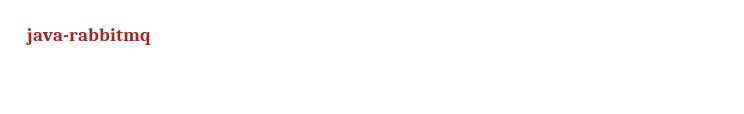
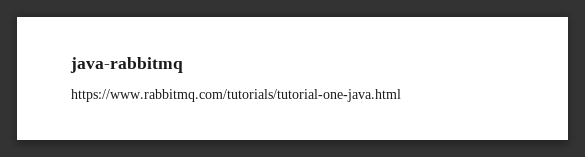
(151, 36) none -> [71,89,401,102] // https://www.rabbitmq.com/tutorials/tutorial-one-java.html

